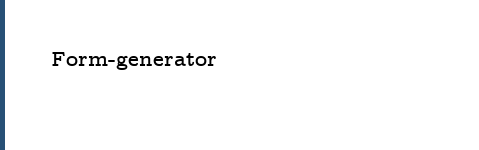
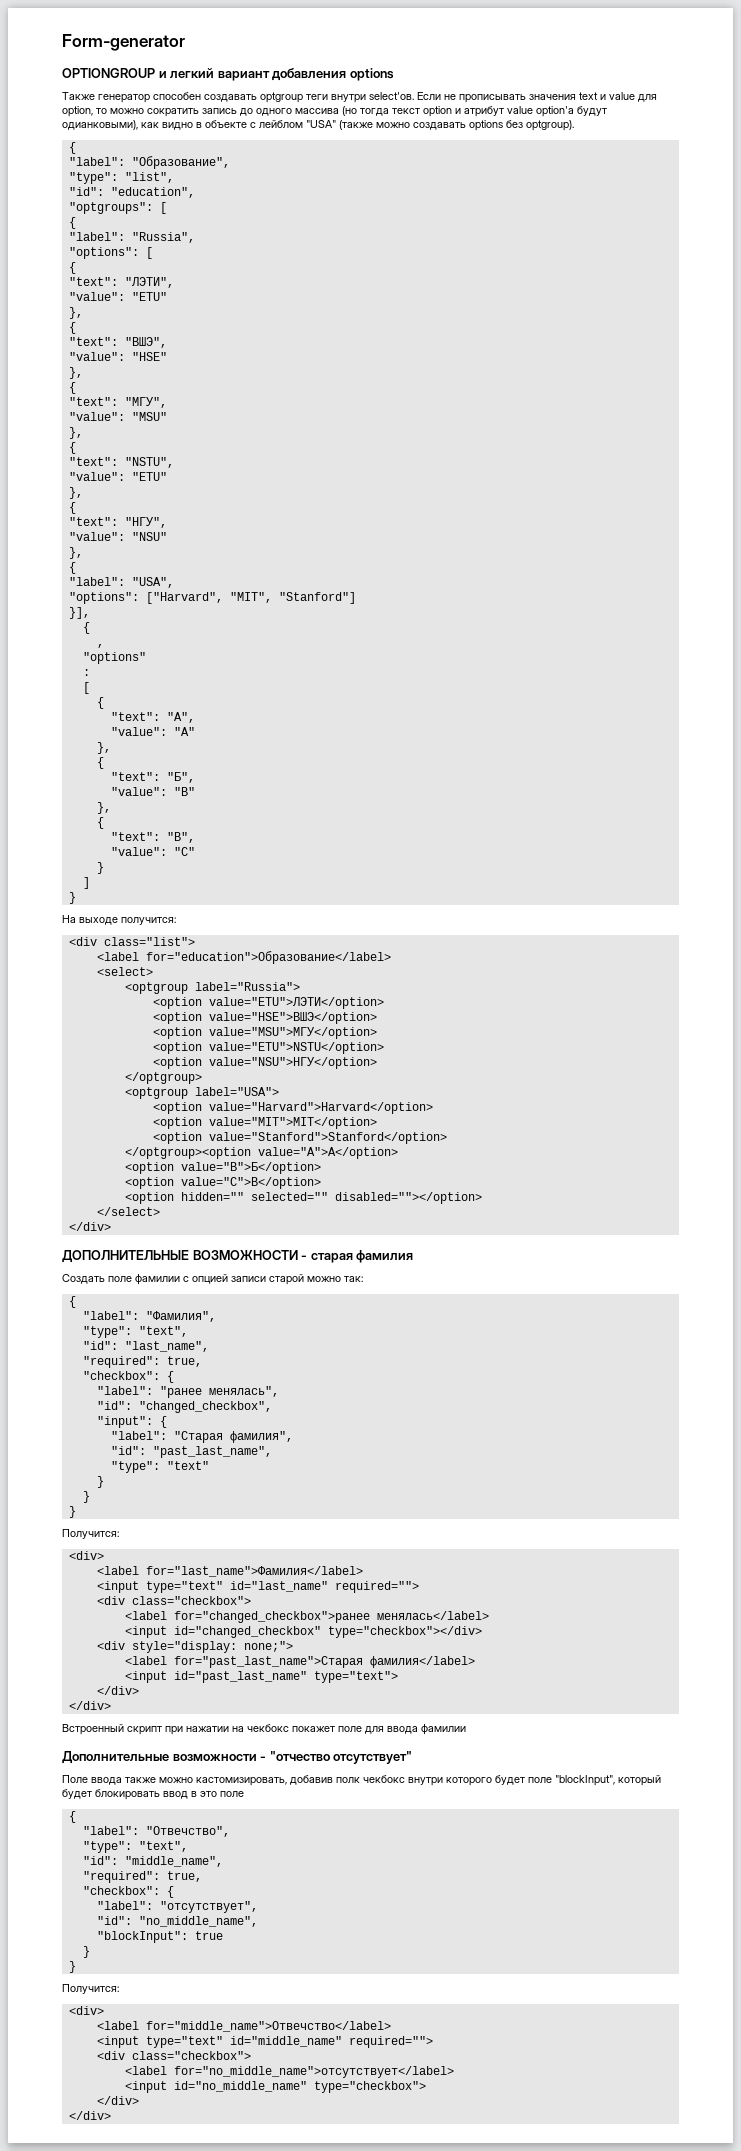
(217, 61) none -> [62,68,394,81] [62,92,657,103] [62,106,607,117] [62,120,574,131] [68,142,76,154] [68,156,230,169] [68,172,174,184] [68,187,195,198] [68,202,167,214] [68,217,76,229] [68,232,195,243] [68,247,153,259] [68,262,76,274] [68,277,174,288] [68,292,167,301] [68,307,83,319] [68,322,76,334] [68,337,167,348] [68,352,167,361] [68,367,83,379] [68,382,76,394] [68,397,167,408] [68,412,167,421] [68,427,83,439] [68,442,76,454] [68,457,174,468] [68,472,167,481] [68,487,83,499] [68,502,76,514] [68,517,167,528] [68,532,167,541] [68,547,83,559] [68,562,76,574] [68,577,174,588] [68,592,356,604] [68,607,90,619] [82,622,90,634] [96,644,104,648] [82,652,146,664] [82,669,90,676] [82,682,90,694] [96,697,104,709] [110,712,195,723] [110,727,195,736] [96,742,111,754] [96,757,104,769] [110,772,195,783] [110,787,195,796] [96,802,111,814] [96,817,104,829] [110,832,195,843] [110,847,195,856] [96,862,104,874] [82,877,90,889] [68,892,76,904] [62,915,176,925] [68,937,195,946] [96,951,391,964] [96,967,153,976] [124,982,300,994] [152,997,384,1009] [152,1012,377,1024] [152,1027,377,1039] [152,1042,384,1054] [152,1057,377,1069] [124,1072,202,1084] [124,1087,279,1099] [152,1102,433,1114] [152,1117,377,1129] [152,1132,447,1144] [124,1147,398,1159] [124,1162,321,1174] [124,1177,321,1189] [124,1192,482,1204] [96,1207,160,1216] [68,1222,111,1231] [62,1250,414,1263] [62,1274,363,1285] [68,1296,76,1308] [82,1311,216,1322] [82,1326,188,1338] [82,1341,209,1352] [82,1356,202,1368] [82,1371,174,1383] [96,1386,279,1398] [96,1401,272,1413] [96,1416,167,1428] [110,1431,293,1443] [110,1446,272,1458] [110,1461,209,1473] [96,1476,104,1488] [82,1491,90,1503] [68,1506,76,1518] [62,1529,119,1539] [68,1551,104,1560] [96,1566,363,1577] [96,1581,419,1593] [96,1596,251,1605] [124,1611,489,1623] [124,1626,482,1638] [96,1641,293,1653] [124,1656,475,1668] [124,1671,398,1683] [96,1686,139,1695] [68,1701,111,1710] [62,1724,466,1735] [62,1751,413,1764] [62,1775,661,1786] [62,1789,244,1800] [68,1811,76,1823] [82,1826,230,1837] [82,1841,188,1853] [82,1856,223,1867] [82,1871,202,1883] [82,1886,174,1898] [96,1901,258,1913] [96,1916,258,1927] [96,1931,223,1943] [82,1946,90,1958] [68,1961,76,1973] [62,1984,119,1994] [68,2006,104,2015] [96,2021,391,2032] [96,2036,433,2048] [96,2051,251,2060] [124,2066,454,2078] [124,2081,426,2093] [96,2096,139,2105] [68,2111,111,2120] // OPTIONGROUP и легкий вариант добавления options // Также генератор способен создавать optgroup теги внутри select'ов. Если не прописывать значения text и value для option, то можно сократить запись до одного массива (но тогда текст option и атрибут value option'а будут одианковыми), как видно в объекте с лейблом "USA" (также можно создавать options без optgroup). // { // "label": "Образование", // "type": "list", // "id": "education", // "optgroups": [ // { // "label": "Russia", // "options": [ // { // "text": "ЛЭТИ", // "value": "ETU" // }, // { // "text": "ВШЭ", // "value": "HSE" // }, // { // "text": "МГУ", // "value": "MSU" // }, // { // "text": "NSTU", // "value": "ETU" // }, // { // "text": "НГУ", // "value": "NSU" // }, // { // "label": "USA", // "options": ["Harvard", "MIT", "Stanford"] // }], // { // , // "options" // : // [ // { // "text": "А", // "value": "A" // }, // { // "text": "Б", // "value": "B" // }, // { // "text": "В", // "value": "C" // } // ] // } // На выходе получится: // <div class="list"> // <label for="education">Образование</label> // <select> // <optgroup label="Russia"> // <option value="ETU">ЛЭТИ</option> // <option value="HSE">ВШЭ</option> // <option value="MSU">МГУ</option> // <option value="ETU">NSTU</option> // <option value="NSU">НГУ</option> // </optgroup> // <optgroup label="USA"> // <option value="Harvard">Harvard</option> // <option value="MIT">MIT</option> // <option value="Stanford">Stanford</option> // </optgroup><option value="A">А</option> // <option value="B">Б</option> // <option value="C">В</option> // <option hidden="" selected="" disabled=""></option> // </select> // </div> // ДОПОЛНИТЕЛЬНЫЕ ВОЗМОЖНОСТИ - старая фамилия // Создать поле фамилии с опцией записи старой можно так: // { // "label": "Фамилия", // "type": "text", // "id": "last_name", // "required": true, // "checkbox": { // "label": "ранее менялась", // "id": "changed_checkbox", // "input": { // "label": "Старая фамилия", // "id": "past_last_name", // "type": "text" // } // } // } // Получится: // <div> // <label for="last_name">Фамилия</label> // <input type="text" id="last_name" required=""> // <div class="checkbox"> // <label for="changed_checkbox">ранее менялась</label> // <input id="changed_checkbox" type="checkbox"></div> // <div style="display: none;"> // <label for="past_last_name">Старая фамилия</label> // <input id="past_last_name" type="text"> // </div> // </div> // Встроенный скрипт при нажатии на чекбокс покажет поле для ввода фамилии // Дополнительные возможности - "отчество отсутствует" // Поле ввода также можно кастомизировать, добавив полк чекбокс внутри которого будет поле "blockInput", который будет блокировать ввод в это поле // { // "label": "Отвечство", // "type": "text", // "id": "middle_name", // "required": true, // "checkbox": { // "label": "отсутствует", // "id": "no_middle_name", // "blockInput": true // } // } // Получится: // <div> // <label for="middle_name">Отвечство</label> // <input type="text" id="middle_name" required=""> // <div class="checkbox"> // <label for="no_middle_name">отсутствует</label> // <input id="no_middle_name" type="checkbox"> // </div> // </div>

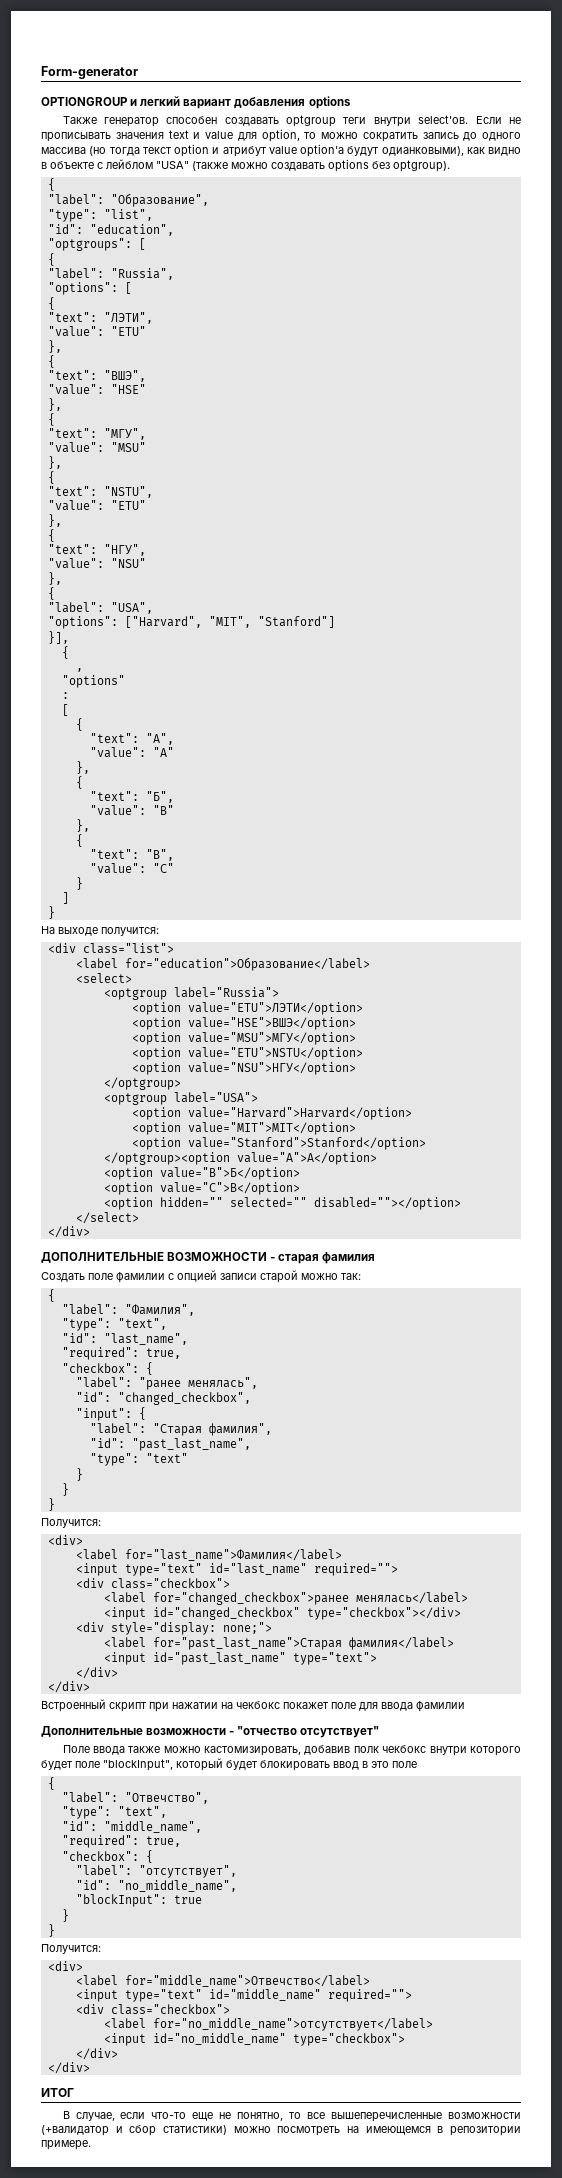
(111, 2115) none -> [41,2088,74,2097] [62,2111,521,2122] [41,2125,521,2136] [41,2140,91,2150] // ИТОГ // В случае, если что-то еще не понятно, то все вышеперечисленные возможности (+валидатор и сбор статистики) можно посмотреть на имеющемся в репозитории примере.

